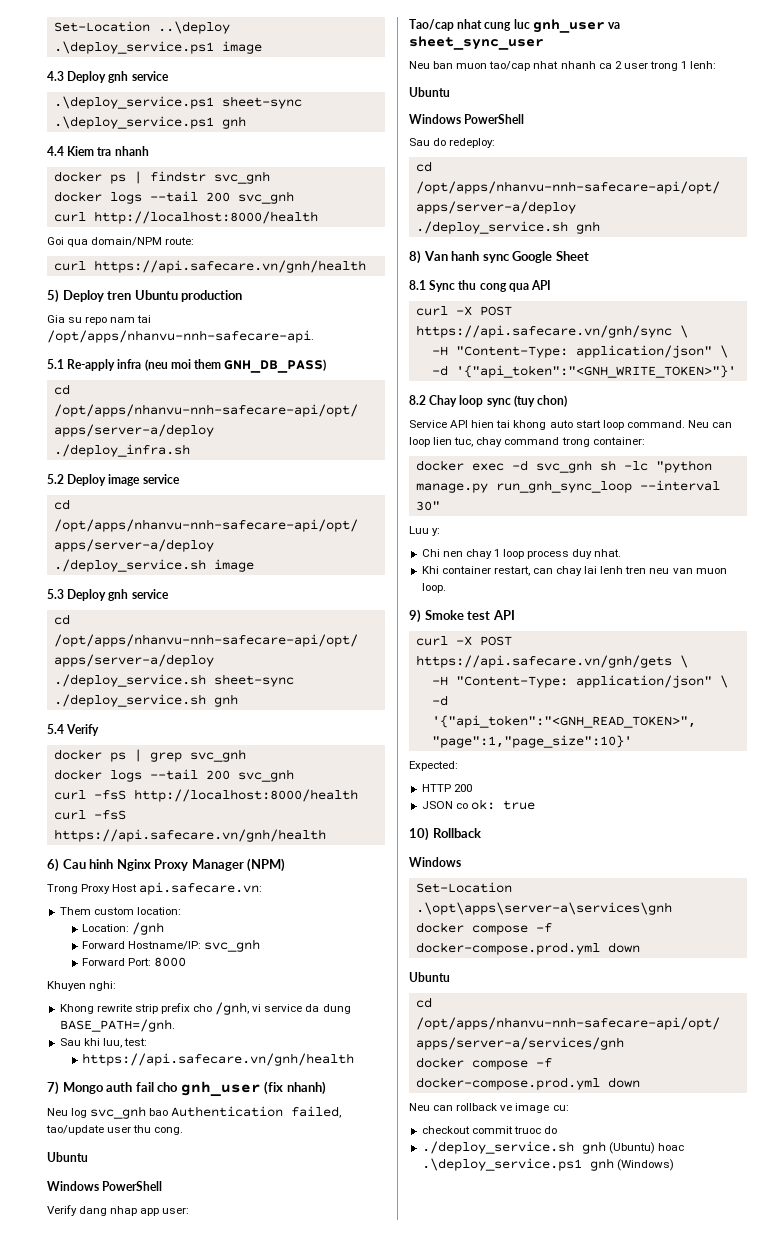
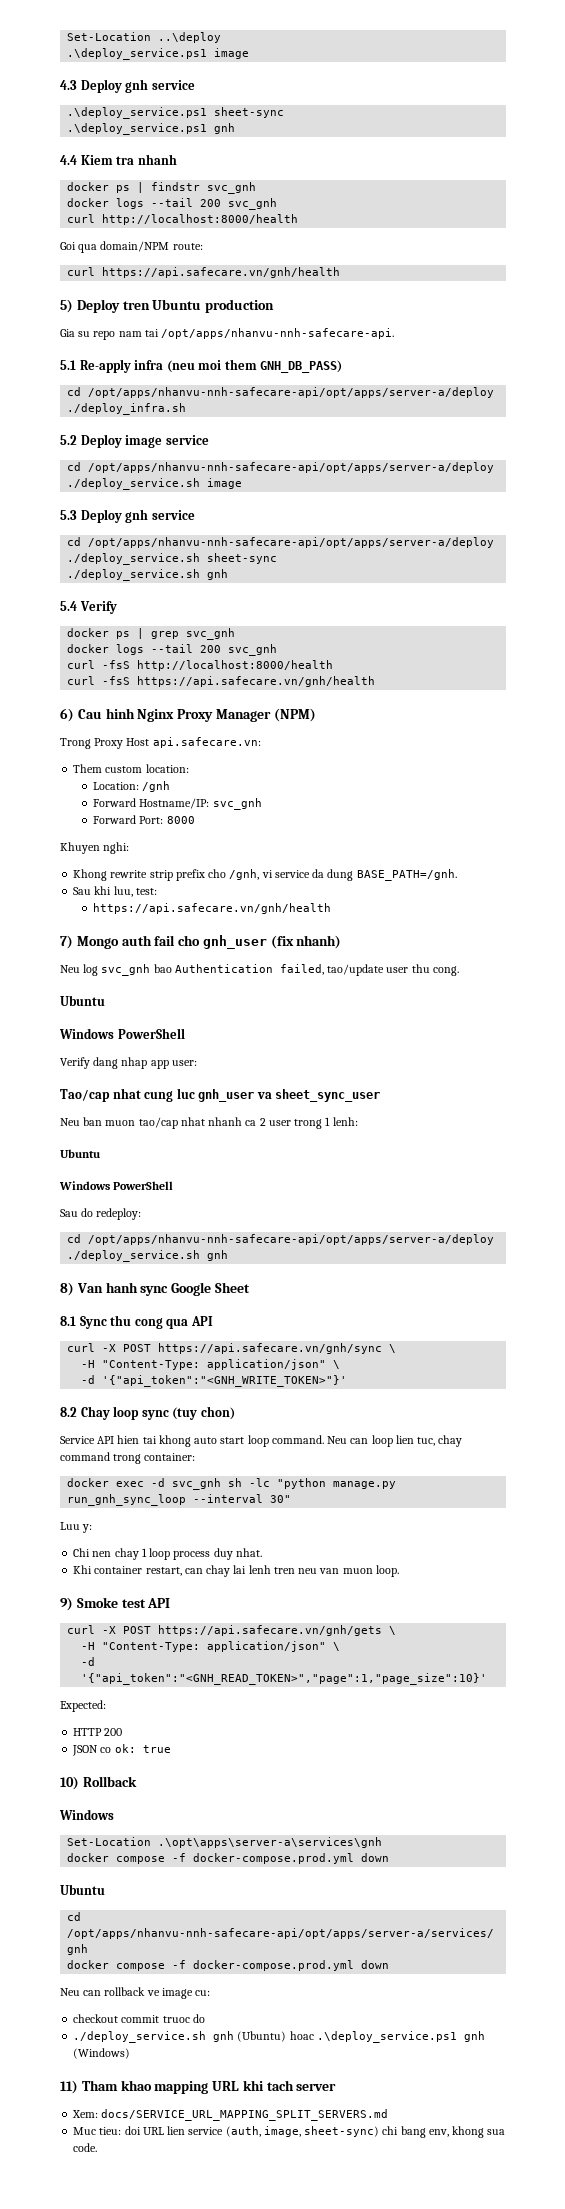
(674, 1165) none -> [60,2080,337,2094] [72,2109,389,2121] [73,2126,506,2138] [73,2143,98,2152] // 11) Tham khao mapping URL khi tach server // Xem: docs/SERVICE_URL_MAPPING_SPLIT_SERVERS.md // Muc tieu: doi URL lien service (auth, image, sheet-sync) chi bang env, khong sua code.

